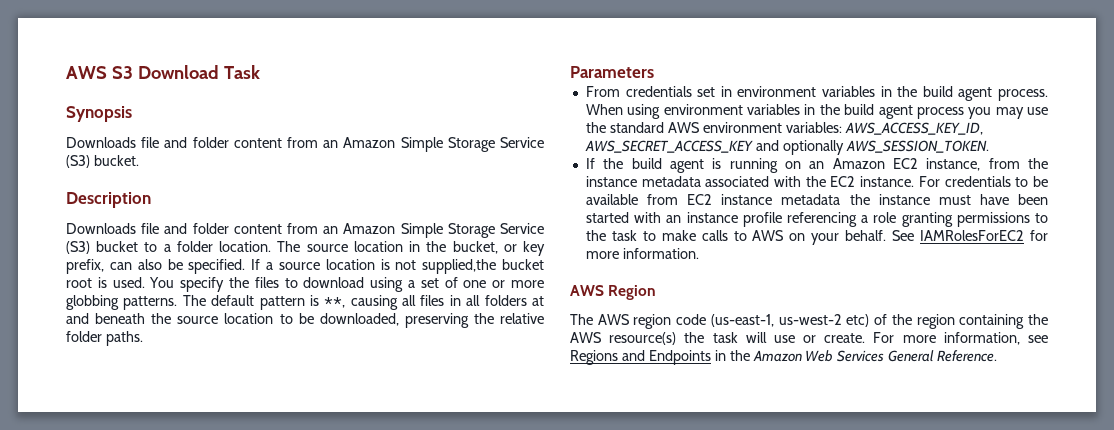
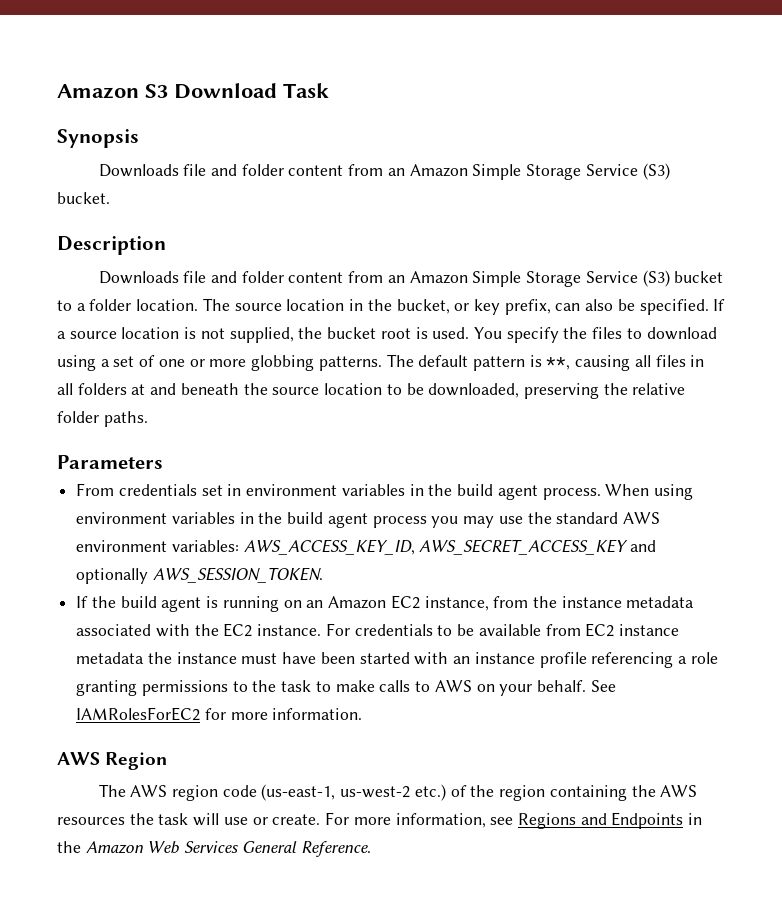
[66,66,107,79] AWS -> [57,84,139,99] Amazon
[422,259,497,274] supplied,the -> [229,327,323,343] supplied, the
[846,314,870,327] etc) -> [414,784,446,801] etc.)
[609,332,677,345] resource(s) -> [57,817,125,825] resources

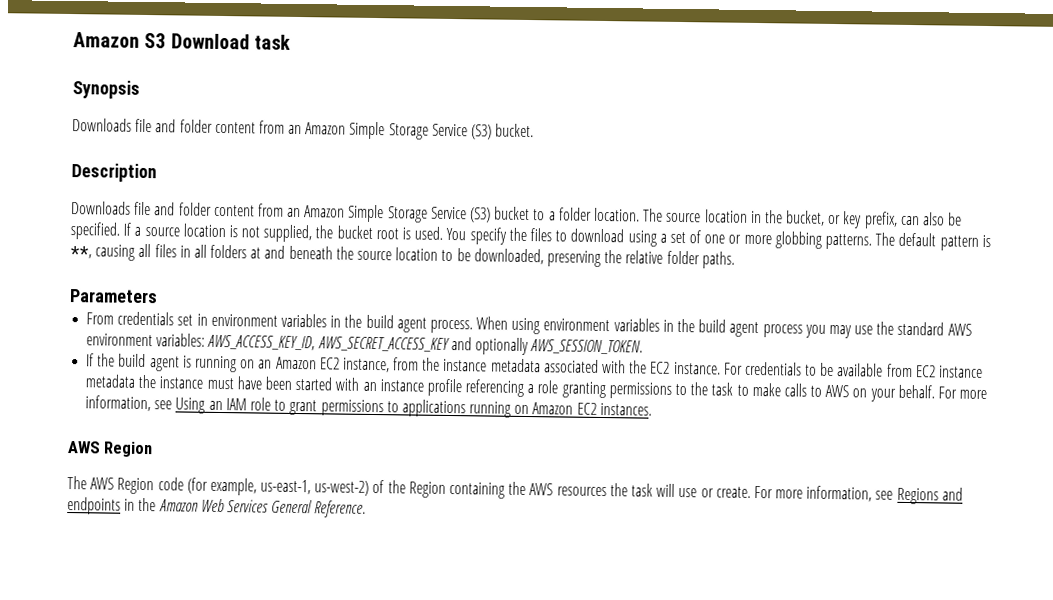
[283,83,329,98] Task -> [253,34,291,50] task
[590,680,616,692] [76,707,363,721] [57,752,168,770] [98,784,446,801] See IAMRolesForEC2 for more information. // AWS Region // The AWS region code (us-east-1, us-west-2 etc.) -> [938,386,988,400] [85,395,652,418] [67,441,154,458] [67,476,370,496] For more information, see Using an IAM role to grant permissions to applications running on Amazon EC2 instances. // AWS Region // The AWS Region code (for example, us-east-1, us-west-2)
[499,785,546,801] region -> [408,481,446,498] Region
[611,812,684,829] Endpoints -> [67,497,121,515] endpoints

